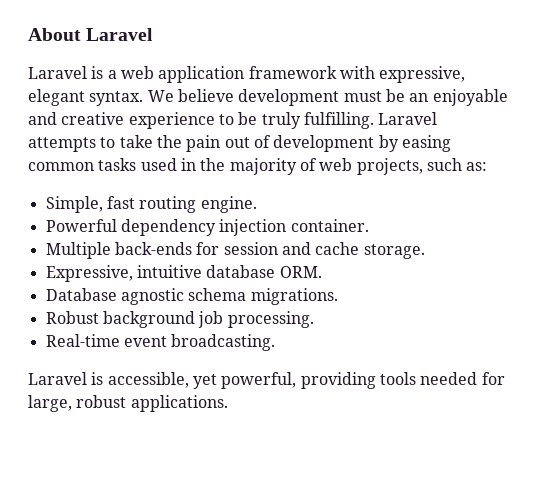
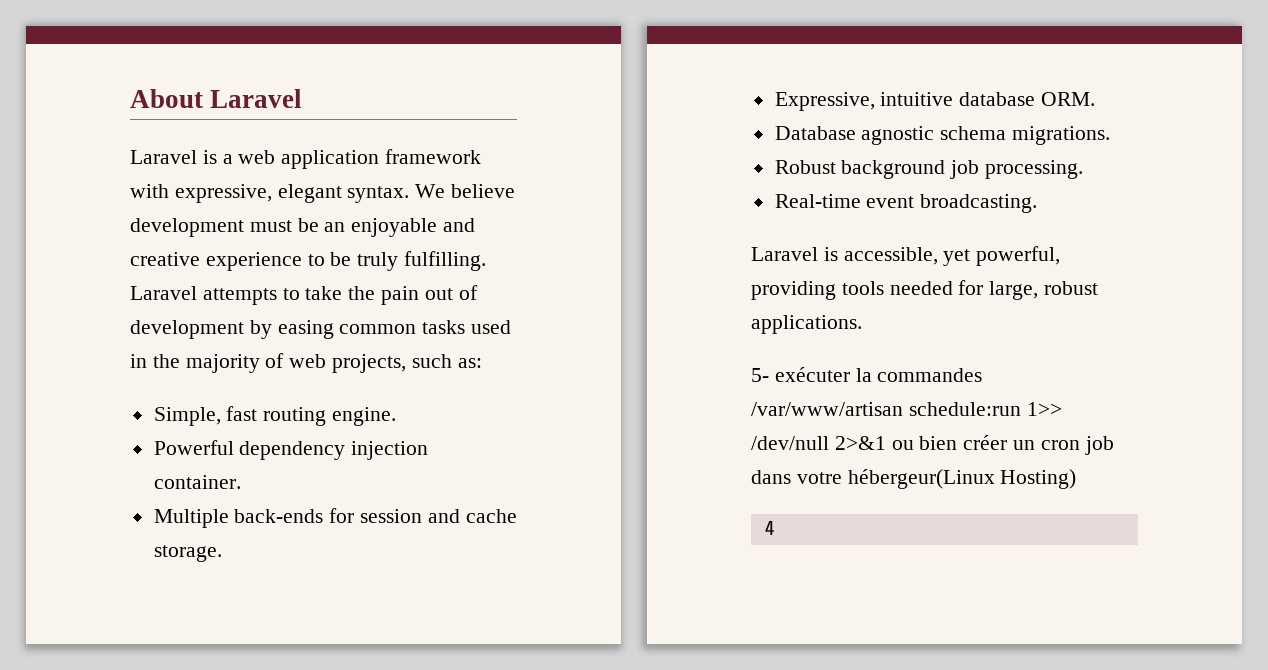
(228, 403) none -> [751,367,983,382] [751,402,1062,416] [751,435,1114,455] [751,469,1077,489] [763,521,775,535] // 5- exécuter la commandes /var/www/artisan schedule:run 1>> /dev/null 2>&1 ou bien créer un cron job dans votre hébergeur(Linux Hosting) // 4

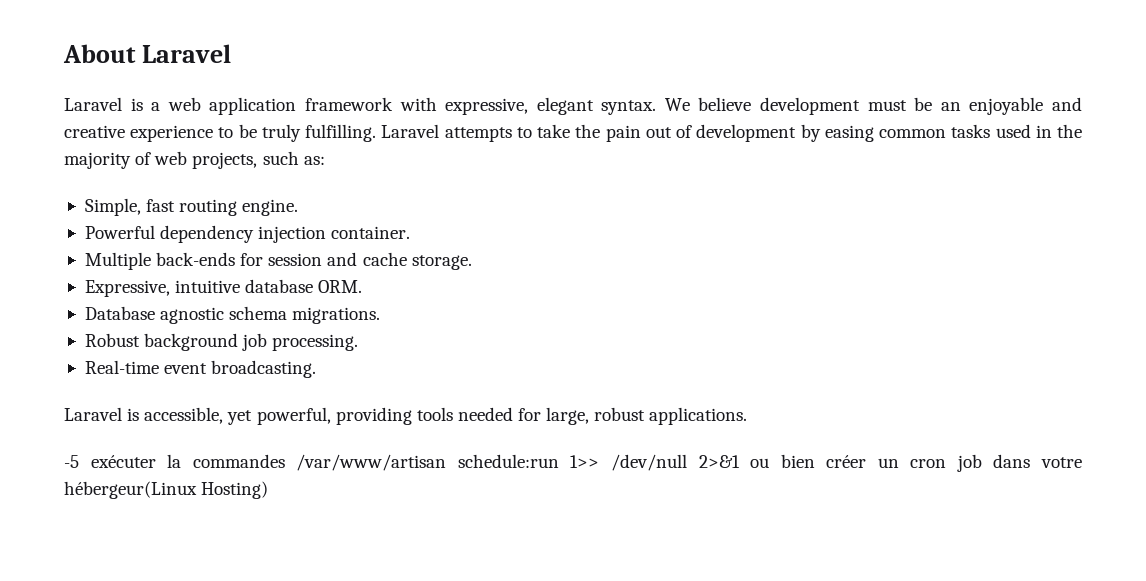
[751,368,769,382] 5- -> [64,455,79,468] -5
[763,521,775,535] // 4 -> (269, 490) none

